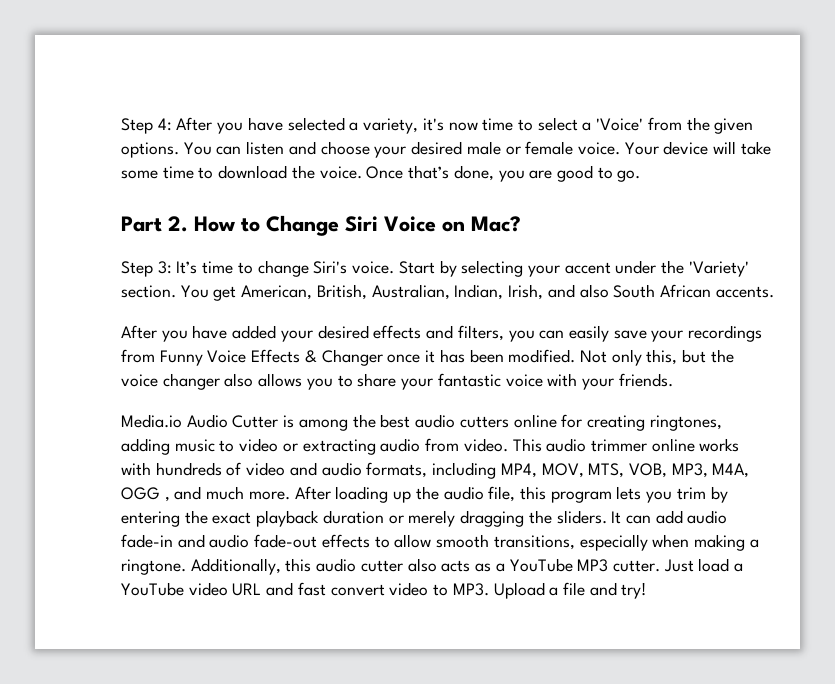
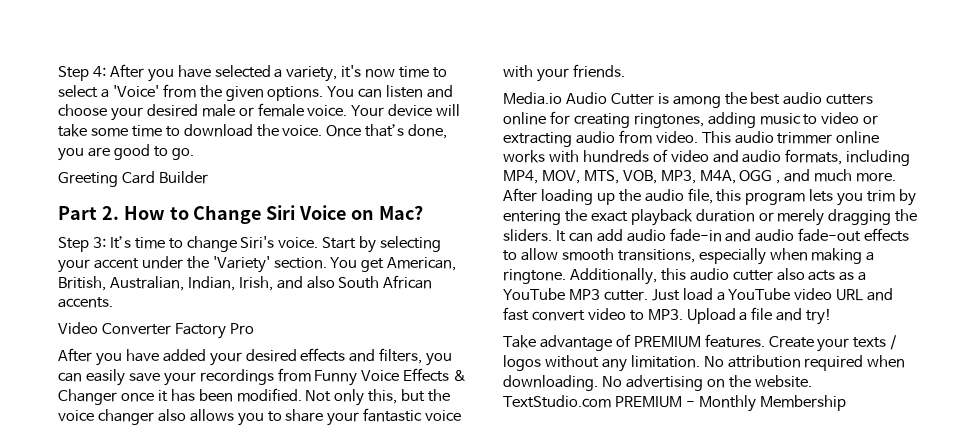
(641, 176) none -> [58,171,208,187] // Greeting Card Builder
(774, 292) none -> [58,322,254,339] // Video Converter Factory Pro
(647, 590) none -> [503,334,898,352] [503,355,906,372] [503,375,812,391] [503,395,846,412] // Take advantage of PREMIUM features. Create your texts / logos without any limitation. No attribution required when downloading. No advertising on the website. TextStudio.com PREMIUM - Monthly Membership

